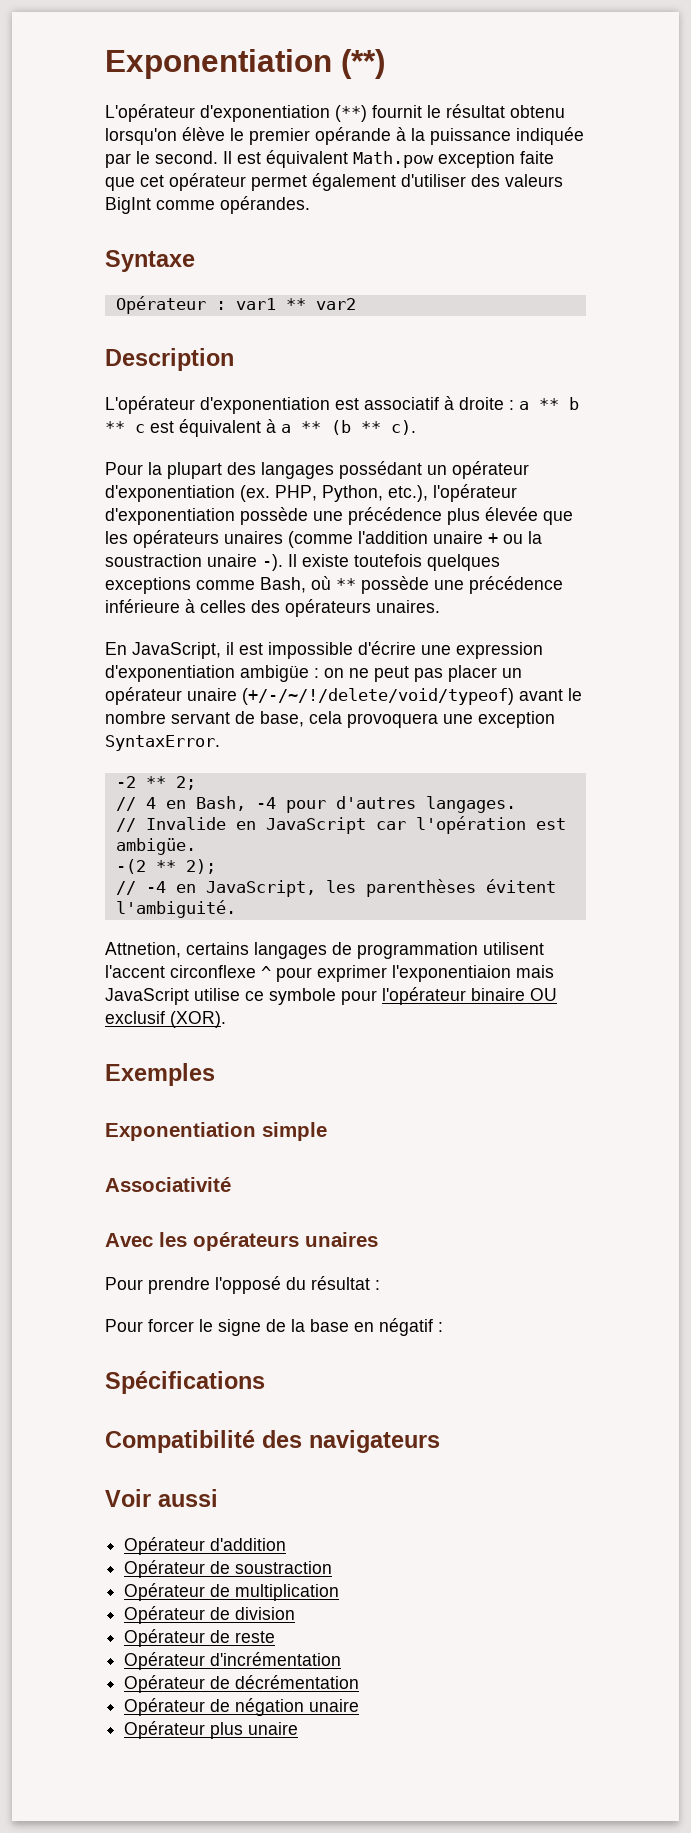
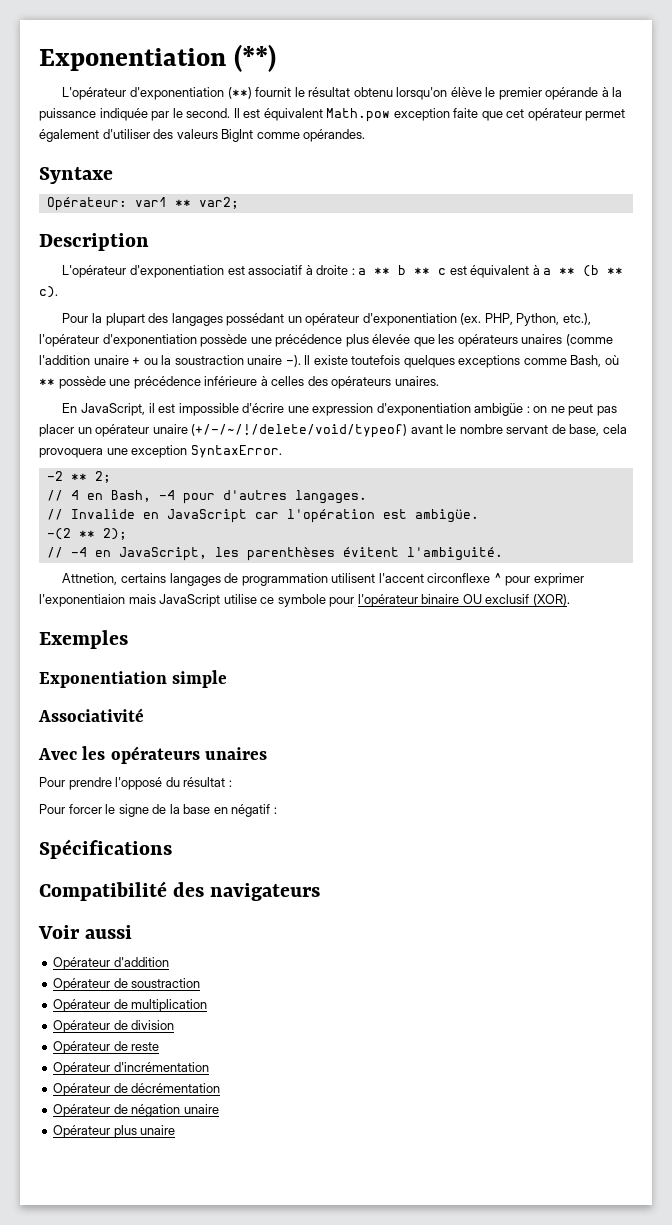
[115,296,226,314] Opérateur : -> [46,197,127,211] Opérateur:
[315,298,356,310] var2 -> [198,197,239,209] var2;

